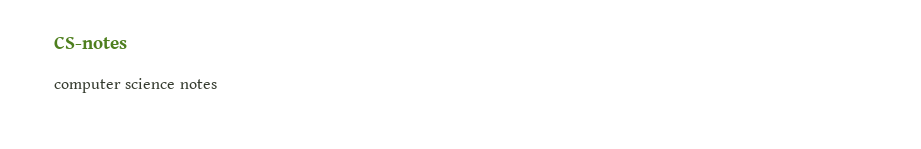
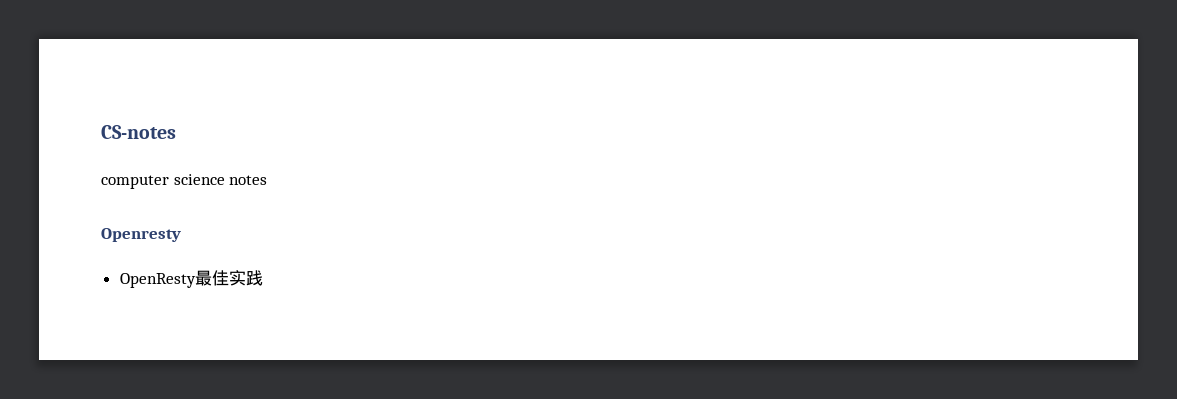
(217, 84) none -> [101,228,181,242] [119,270,263,288] // Openresty // OpenResty最佳实践

